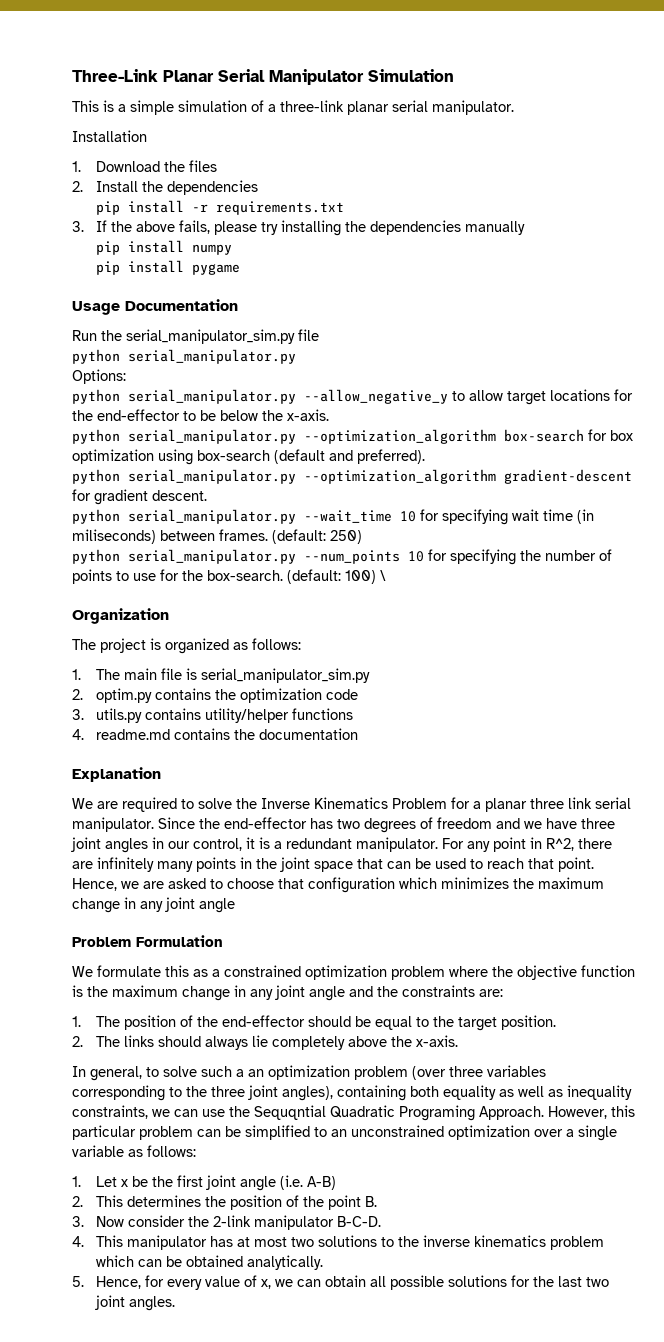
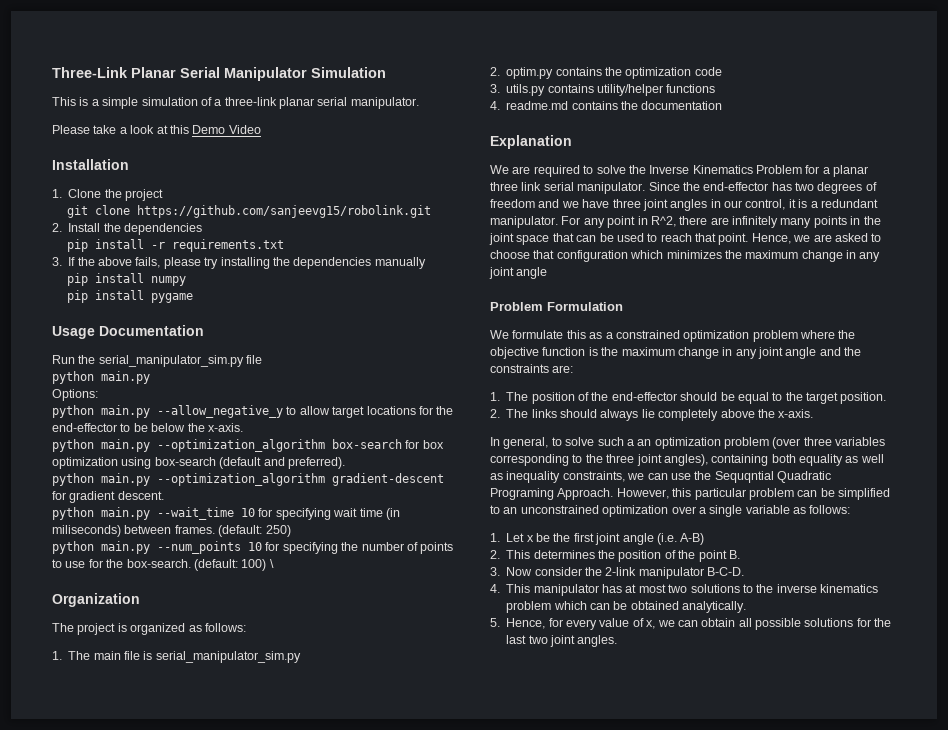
[72,130,147,142] [72,160,217,172] Installation // 1. Download the files -> [52,125,261,134] [52,159,129,170] [52,189,163,201] [67,205,432,218] Please take a look at this Demo Video // Installation // 1. Clone the project // git clone https://github.com/sanjeevg15/robolink.git
[128,349,296,364] serial_manipulator.py -> [101,371,150,384] main.py
[128,389,296,404] serial_manipulator.py -> [101,405,150,418] main.py
[128,429,296,444] serial_manipulator.py -> [101,439,150,452] main.py
[128,469,296,484] serial_manipulator.py -> [101,473,150,486] main.py
[128,509,296,524] serial_manipulator.py -> [101,507,150,520] main.py
[128,549,296,564] serial_manipulator.py -> [101,541,150,554] main.py

